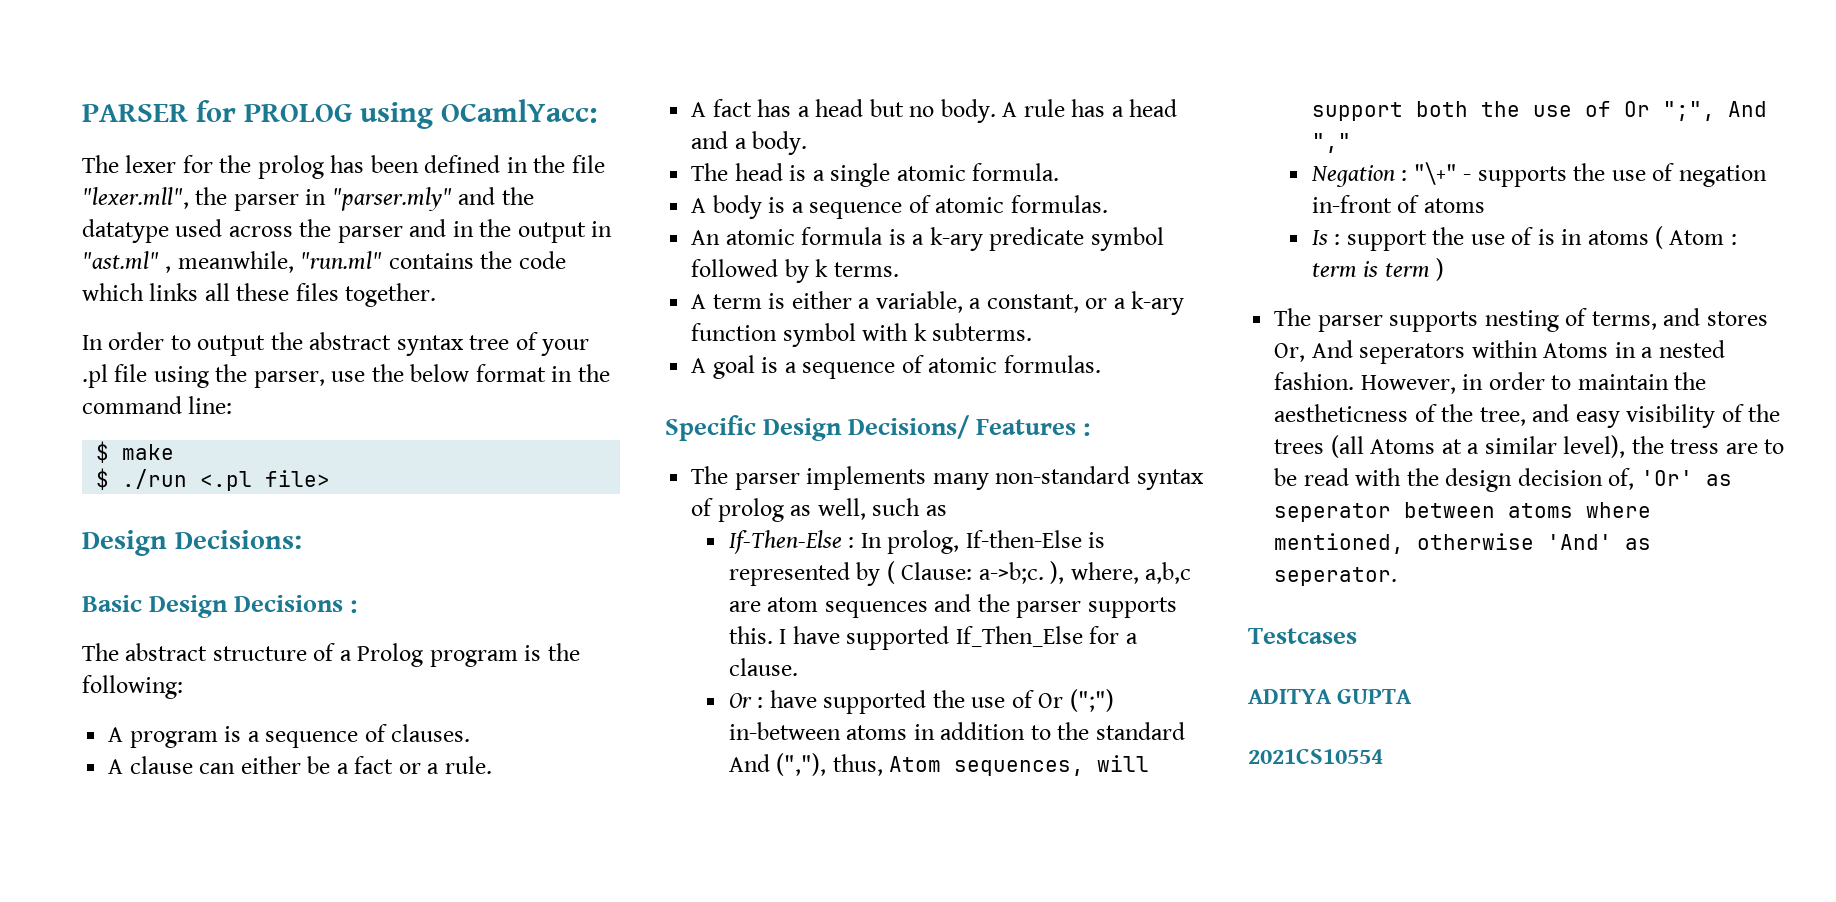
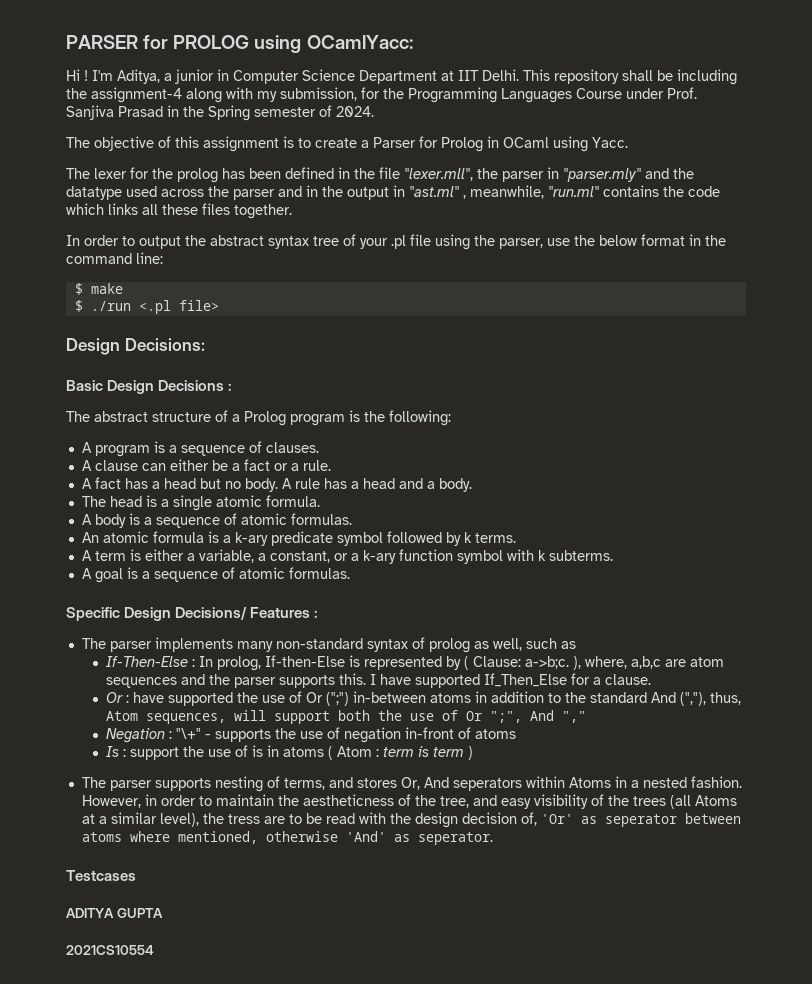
(598, 111) none -> [66,69,737,85] [66,87,697,103] [66,105,374,121] [66,136,628,152] // Hi ! I'm Aditya, a junior in Computer Science Department at IIT Delhi. This repository shall be including the assignment-4 along with my submission, for the Programming Languages Course under Prof. Sanjiva Prasad in the Spring semester of 2024. // The objective of this assignment is to create a Parser for Prolog in OCaml using Yacc.

